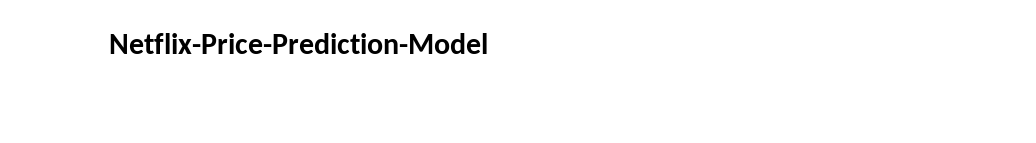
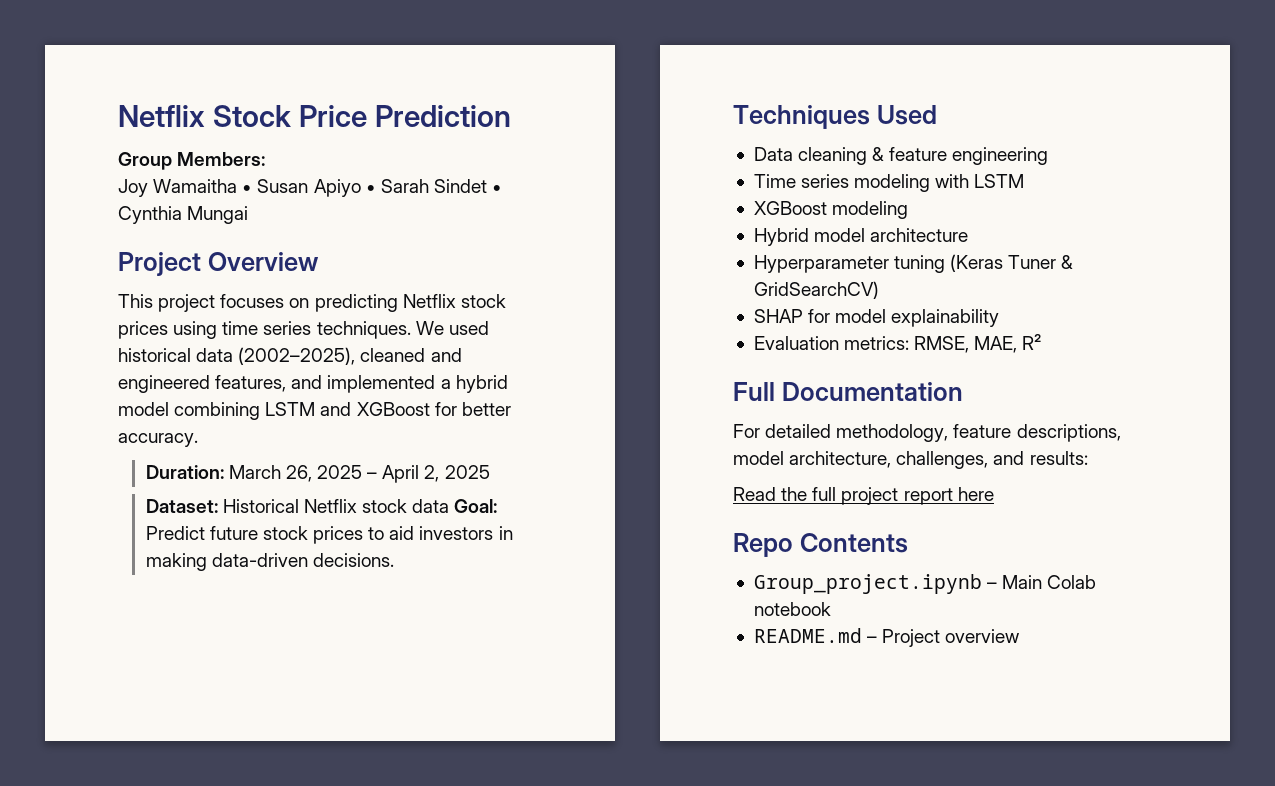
[109,33,488,54] Netflix-Price-Prediction-Model -> [118,105,511,127] [118,152,266,170] [118,179,503,197] [118,206,249,224] [118,252,319,276] [118,294,506,312] [118,321,489,339] [118,347,462,365] [118,375,508,393] [118,402,511,420] [118,433,198,447] [145,465,490,483] [145,499,498,513] [145,526,513,544] [145,553,394,571] [733,105,937,129] [753,147,1049,165] [753,174,1025,192] [753,201,909,219] [753,228,969,246] [753,254,1074,273] [753,281,879,299] [753,309,1000,327] [753,334,1042,353] [733,382,963,401] [733,424,1121,442] [733,451,1088,469] [733,487,994,505] [733,533,908,557] [753,574,1097,594] [753,602,831,616] [753,628,1020,647] Netflix Stock Price Prediction // Group Members: // Joy Wamaitha • Susan Apiyo • Sarah Sindet • Cynthia Mungai // Project Overview // This project focuses on predicting Netflix stock prices using time series techniques. We used historical data (2002–2025), cleaned and engineered features, and implemented a hybrid model combining LSTM and XGBoost for better accuracy. // Duration: March 26, 2025 – April 2, 2025 // Dataset: Historical Netflix stock data Goal: Predict future stock prices to aid investors in making data-driven decisions. // Techniques Used // Data cleaning & feature engineering // Time series modeling with LSTM // XGBoost modeling // Hybrid model architecture // Hyperparameter tuning (Keras Tuner & GridSearchCV) // SHAP for model explainability // Evaluation metrics: RMSE, MAE, R² // Full Documentation // For detailed methodology, feature descriptions, model architecture, challenges, and results: // Read the full project report here // Repo Contents // Group_project.ipynb – Main Colab notebook // README.md – Project overview

